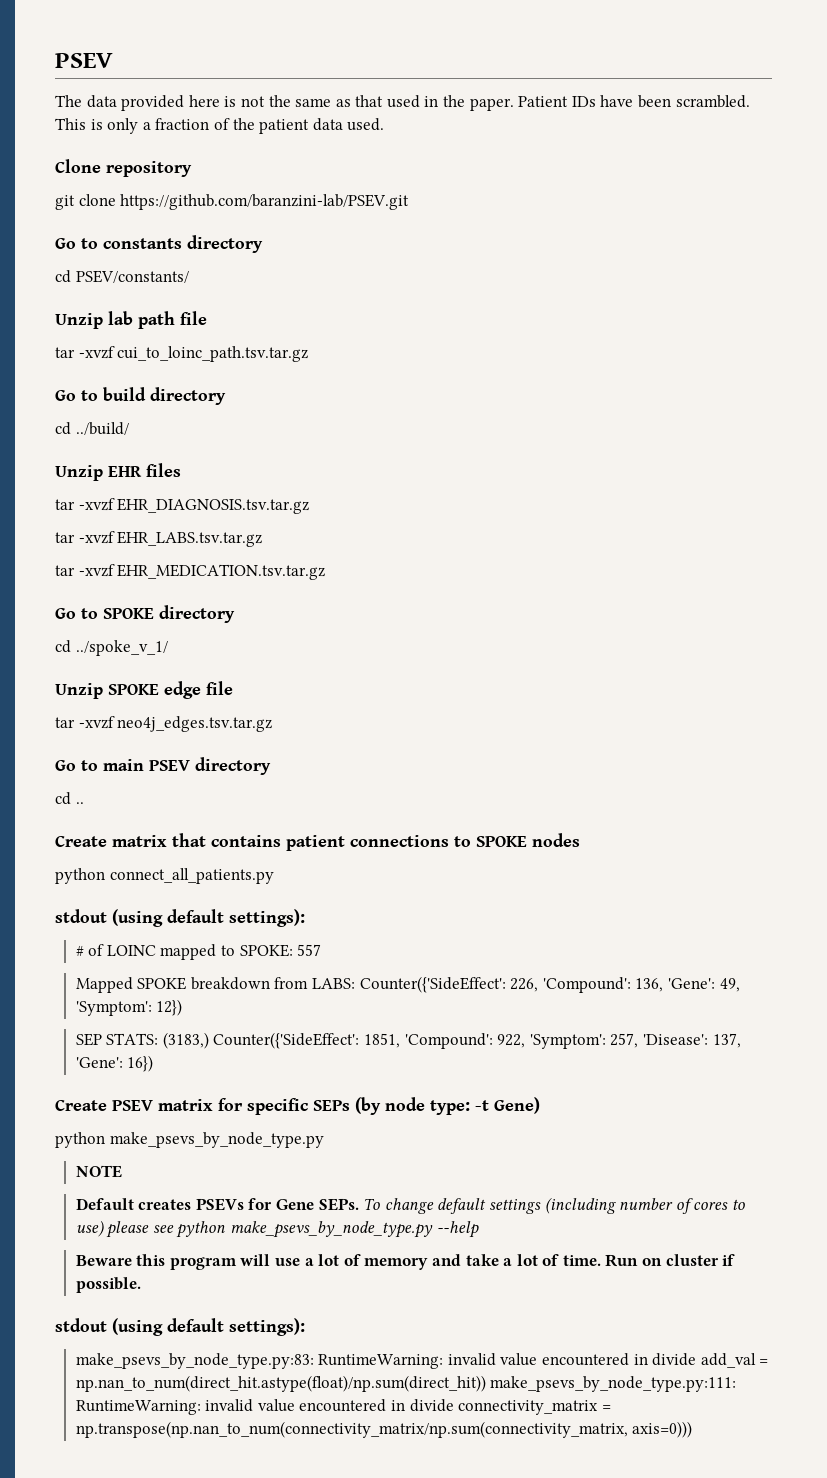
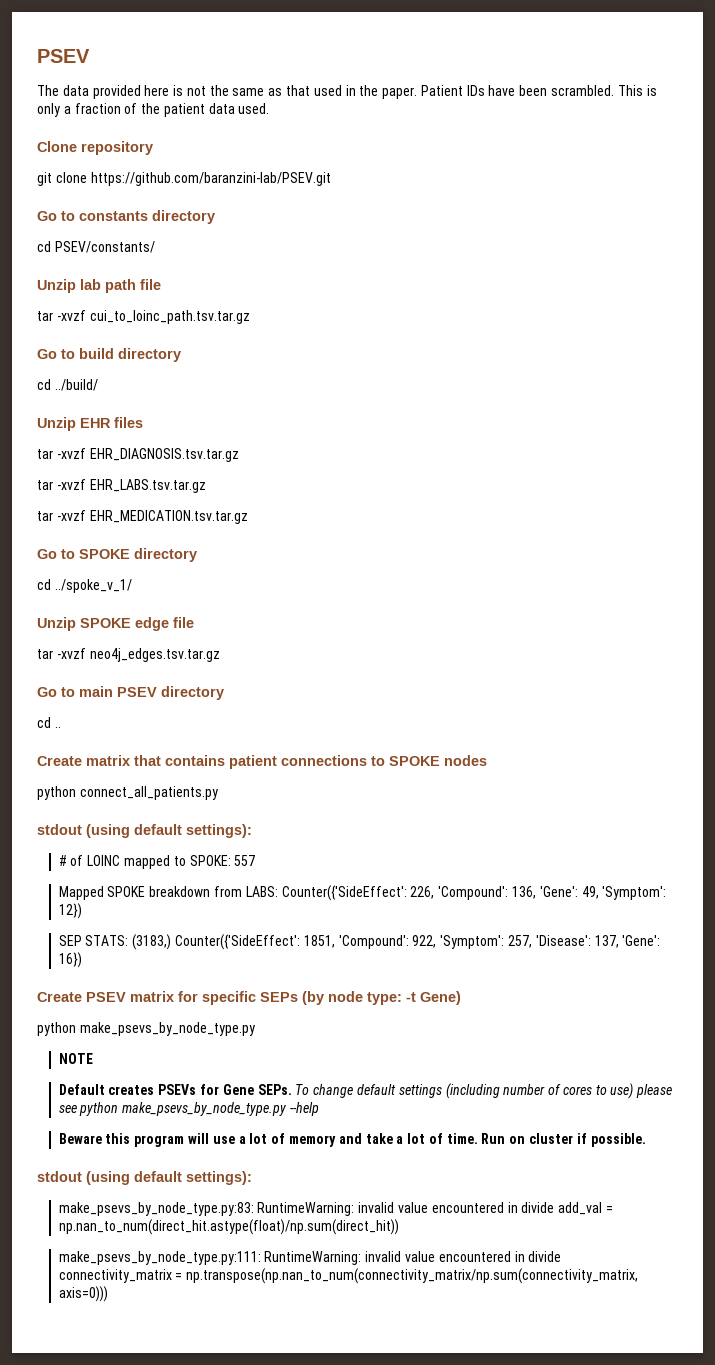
(486, 1383) none -> (399, 1227) //

